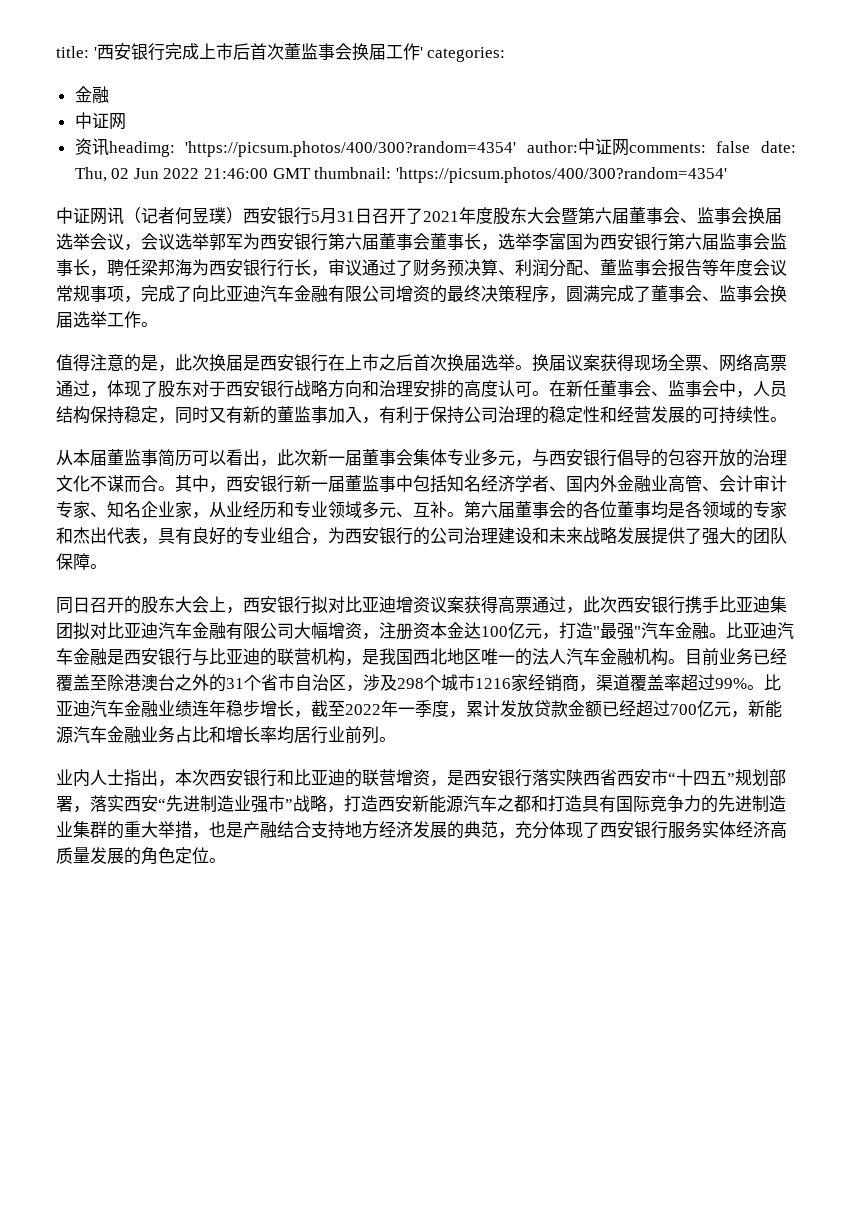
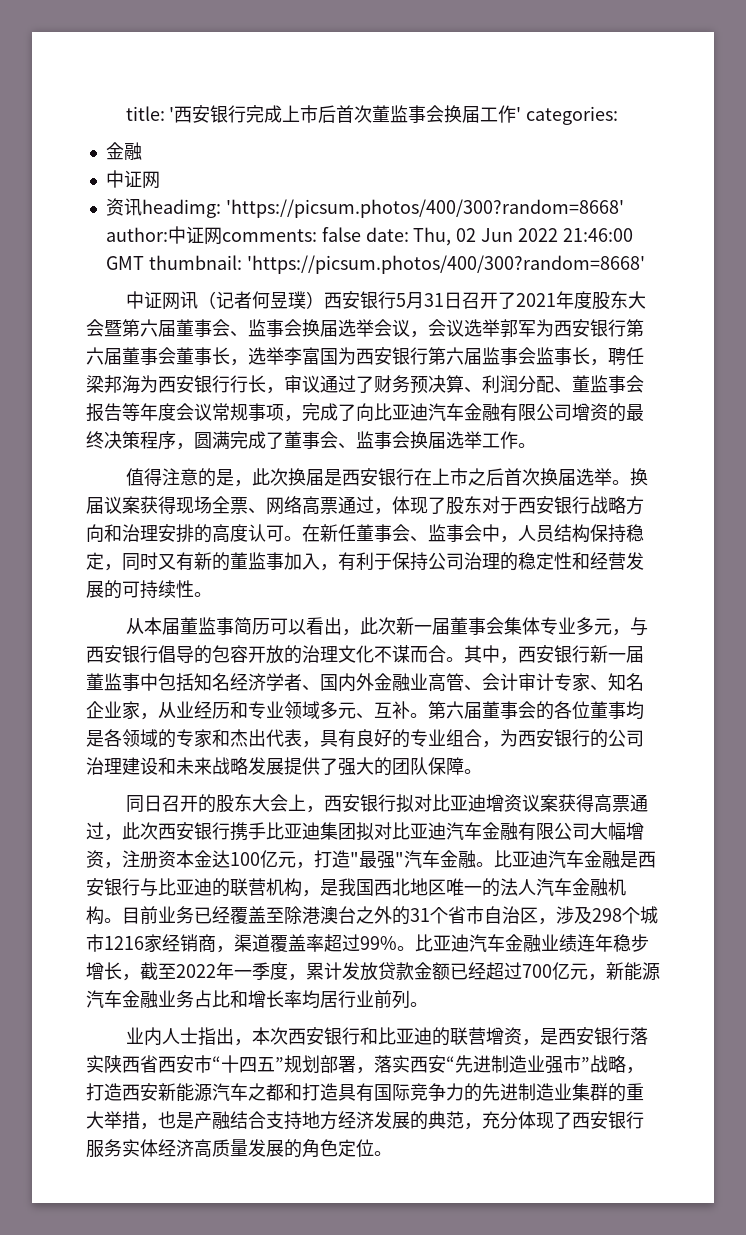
[185,141,517,157] 'https://picsum.photos/400/300?random=4354' -> [225,199,624,218] 'https://picsum.photos/400/300?random=8668'
[395,167,727,183] 'https://picsum.photos/400/300?random=4354' -> [246,255,645,274] 'https://picsum.photos/400/300?random=8668'

